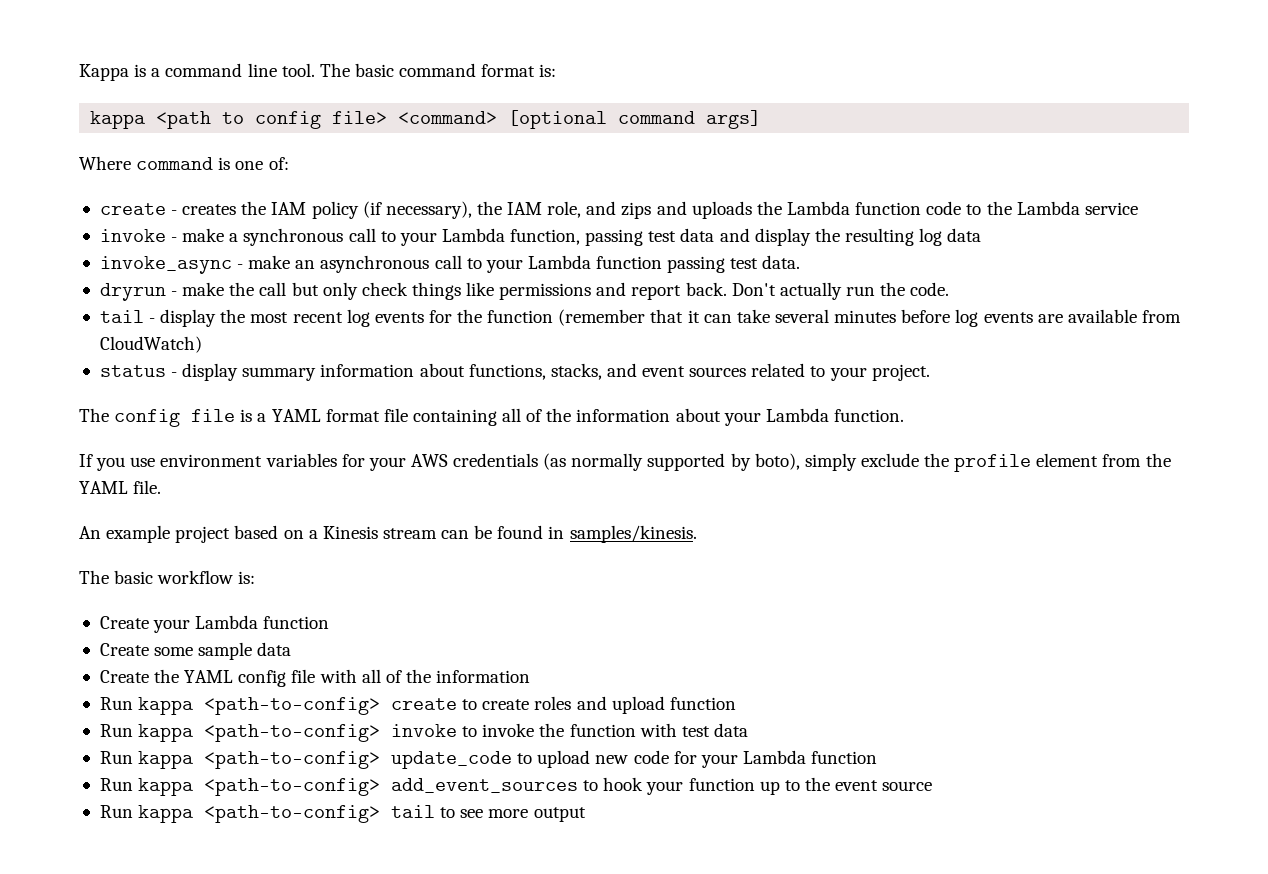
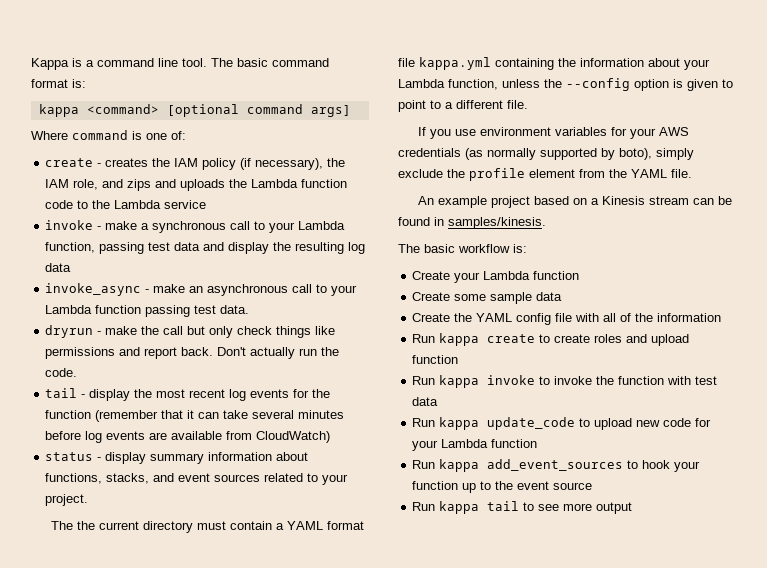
[156,111,388,129] <path to config file> -> (79, 110) none
[114,409,253,427] config file is -> [76,521,272,533] the current directory must contain
[412,408,543,426] containing all of -> [419,57,554,70] kappa.yml containing
[833,409,904,422] function. -> [448,78,733,91] [398,100,528,112] function, unless the --config option is given to point to a different file.
[204,697,381,715] <path-to-config> -> (480, 339) none
[204,724,381,742] <path-to-config> -> (480, 381) none
[204,751,381,769] <path-to-config> -> (480, 423) none
[204,778,381,796] <path-to-config> -> (480, 465) none
[204,805,381,823] <path-to-config> -> (480, 507) none

